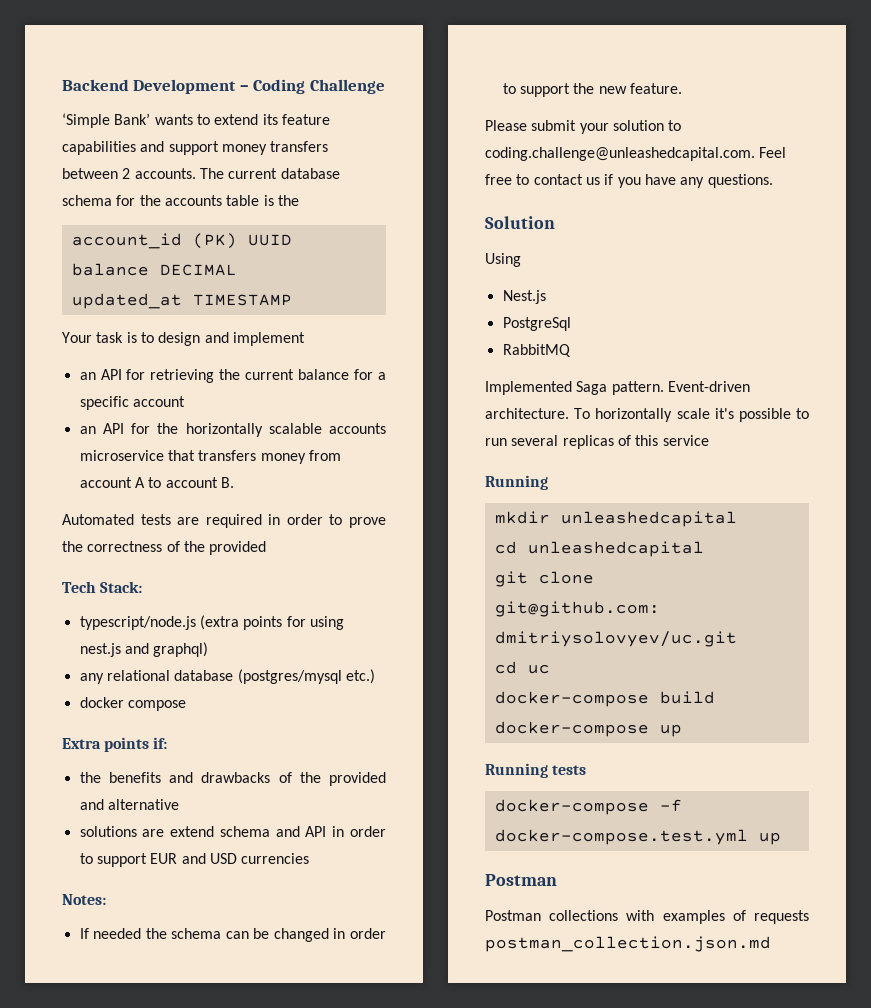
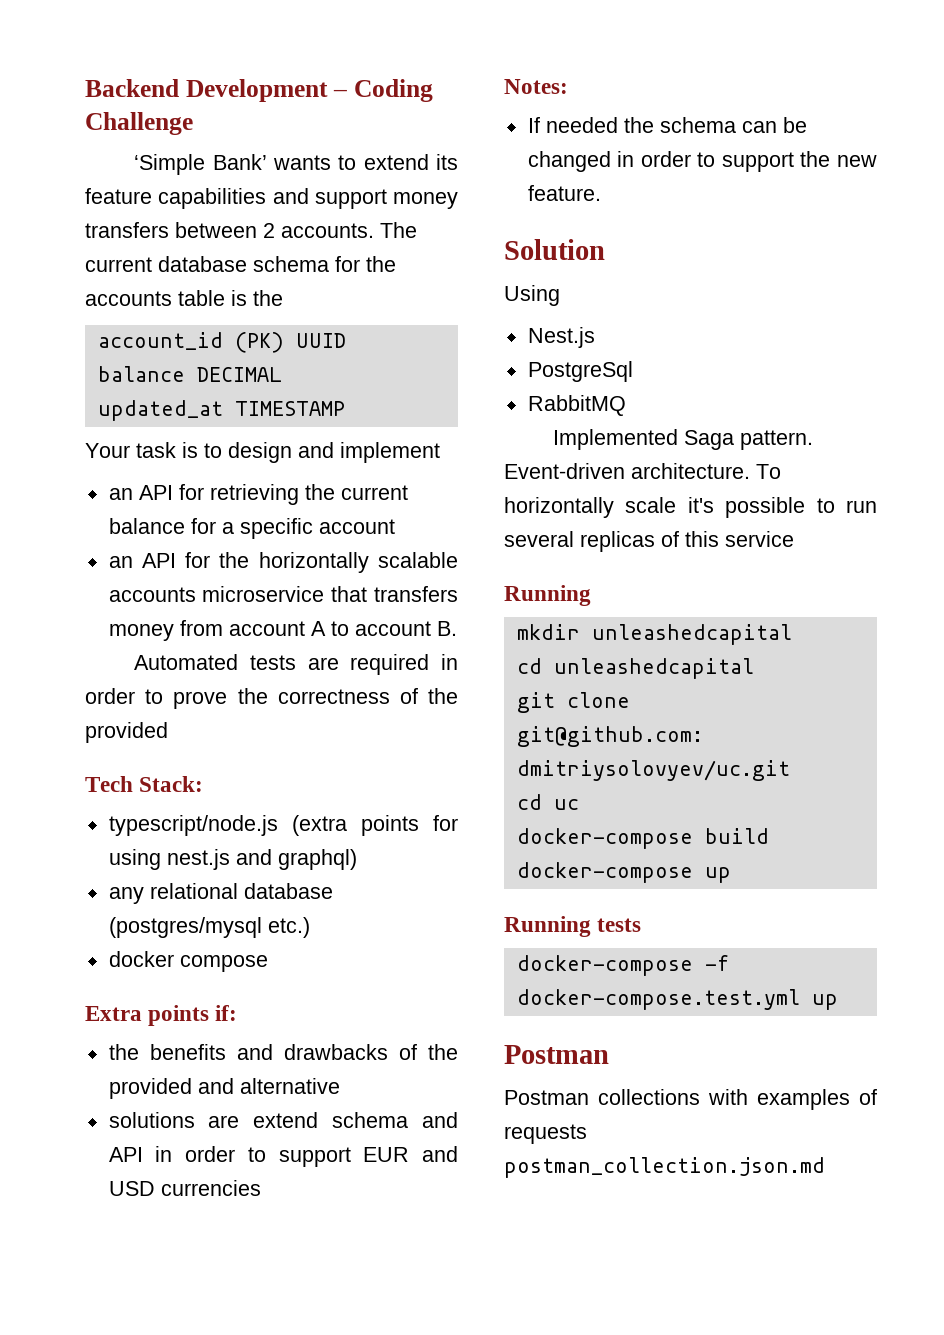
[485,120,682,134] [485,147,787,161] [485,174,773,188] // Please submit your solution to coding.challenge@unleashedcapital.com. Feel free to contact us if you have any questions. -> (601, 193) none

